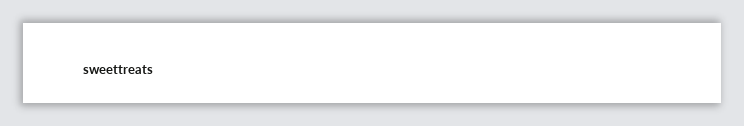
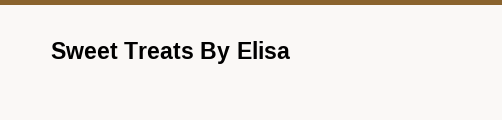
[83,65,153,74] sweettreats -> [51,41,290,64] Sweet Treats By Elisa

